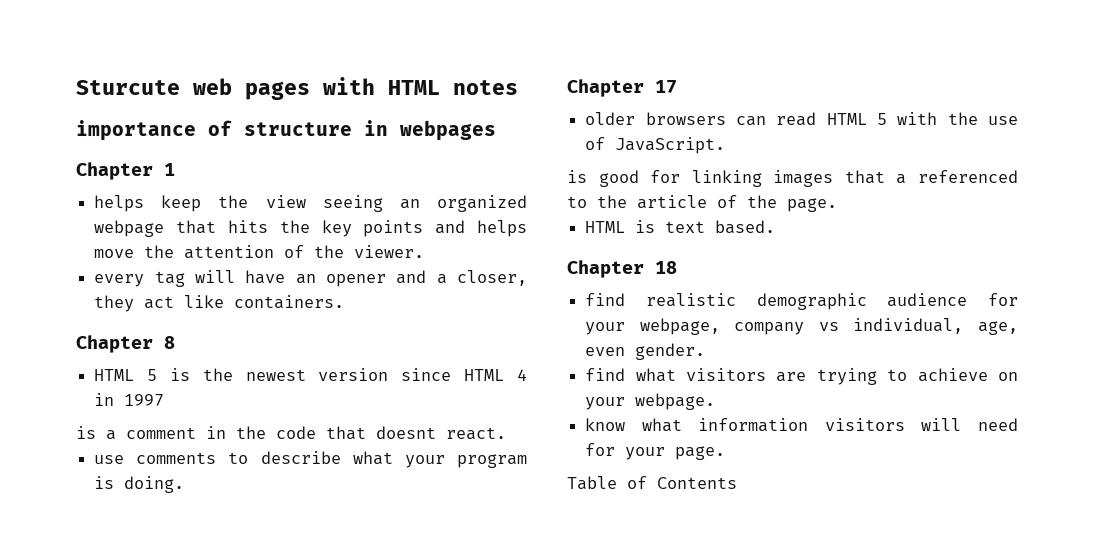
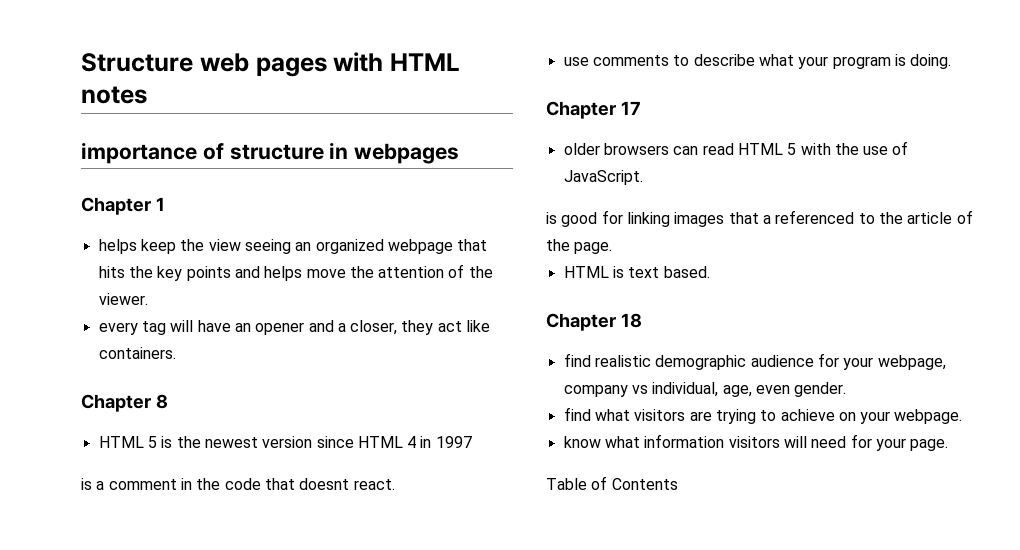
[76,80,180,95] Sturcute -> [81,53,193,72] Structure

